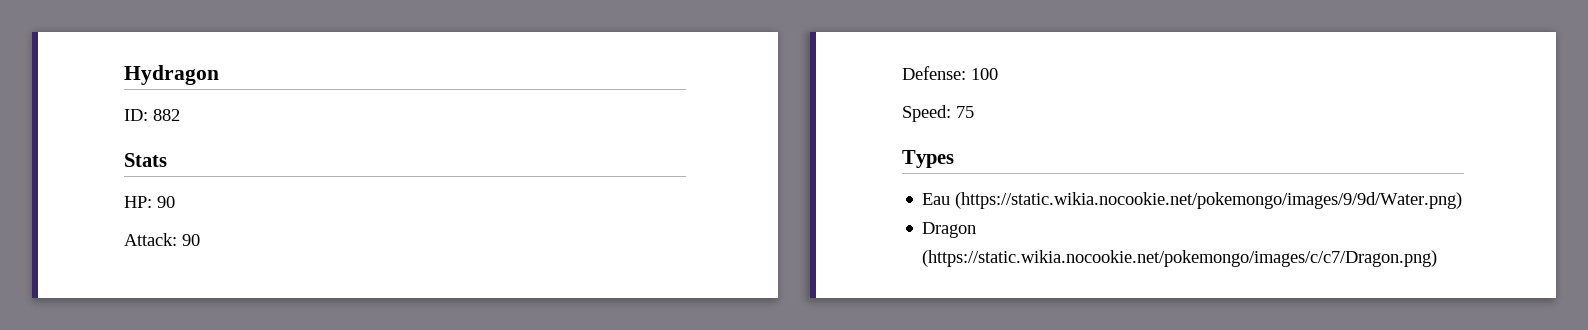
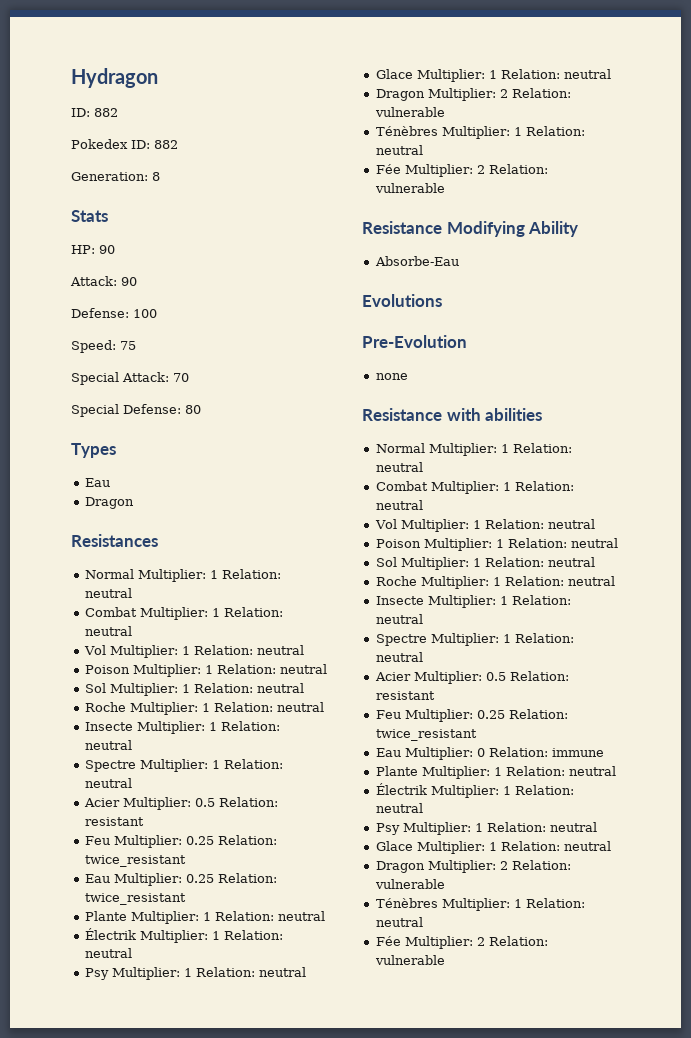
(180, 115) none -> [71,139,178,149] [71,172,160,181] // Pokedex ID: 882 // Generation: 8
(974, 112) none -> [71,372,189,385] [71,404,201,417] // Special Attack: 70 // Special Defense: 80
[955,192,1463,209] [922,222,977,238] [922,250,1438,267] (https://static.wikia.nocookie.net/pokemongo/images/9/9d/Water.png) // Dragon (https://static.wikia.nocookie.net/pokemongo/images/c/c7/Dragon.png) -> [84,497,134,509] [71,534,158,547] [84,569,281,582] [84,588,132,598] [84,607,283,620] [84,626,132,636] [83,645,304,658] [84,664,327,677] [84,683,304,696] [84,702,324,715] [84,721,280,734] [84,740,132,750] [84,759,283,772] [84,778,132,788] [83,797,278,810] [84,817,144,826] [84,835,277,848] [84,855,186,867] [84,873,277,886] [84,893,186,905] [84,911,325,924] [84,928,283,943] [84,948,132,958] [84,967,306,980] [375,69,611,82] [375,88,571,101] [374,107,445,117] [375,126,585,139] [375,145,423,155] [375,164,548,177] [374,183,445,193] [362,221,579,237] [374,256,459,266] [362,294,442,307] [362,335,467,348] [375,373,408,380] [362,408,543,421] [375,443,572,456] [375,462,423,472] [375,481,574,494] [375,500,423,510] [374,519,595,532] [375,538,618,551] [375,557,595,570] [375,576,615,589] [375,595,571,608] [375,614,423,624] [375,633,574,646] [375,652,423,662] [374,671,569,684] [375,691,435,700] [375,709,568,722] [375,729,477,741] [375,747,604,760] [375,766,616,779] [375,783,574,798] [375,803,423,813] [375,822,597,835] [375,841,611,854] [375,860,571,873] [374,879,445,889] [375,898,585,911] [375,917,423,927] [375,936,548,949] [374,955,445,965] // Dragon // Resistances // Normal Multiplier: 1 Relation: neutral // Combat Multiplier: 1 Relation: neutral // Vol Multiplier: 1 Relation: neutral // Poison Multiplier: 1 Relation: neutral // Sol Multiplier: 1 Relation: neutral // Roche Multiplier: 1 Relation: neutral // Insecte Multiplier: 1 Relation: neutral // Spectre Multiplier: 1 Relation: neutral // Acier Multiplier: 0.5 Relation: resistant // Feu Multiplier: 0.25 Relation: twice_resistant // Eau Multiplier: 0.25 Relation: twice_resistant // Plante Multiplier: 1 Relation: neutral // Électrik Multiplier: 1 Relation: neutral // Psy Multiplier: 1 Relation: neutral // Glace Multiplier: 1 Relation: neutral // Dragon Multiplier: 2 Relation: vulnerable // Ténèbres Multiplier: 1 Relation: neutral // Fée Multiplier: 2 Relation: vulnerable // Resistance Modifying Ability // Absorbe-Eau // Evolutions // Pre-Evolution // none // Resistance with abilities // Normal Multiplier: 1 Relation: neutral // Combat Multiplier: 1 Relation: neutral // Vol Multiplier: 1 Relation: neutral // Poison Multiplier: 1 Relation: neutral // Sol Multiplier: 1 Relation: neutral // Roche Multiplier: 1 Relation: neutral // Insecte Multiplier: 1 Relation: neutral // Spectre Multiplier: 1 Relation: neutral // Acier Multiplier: 0.5 Relation: resistant // Feu Multiplier: 0.25 Relation: twice_resistant // Eau Multiplier: 0 Relation: immune // Plante Multiplier: 1 Relation: neutral // Électrik Multiplier: 1 Relation: neutral // Psy Multiplier: 1 Relation: neutral // Glace Multiplier: 1 Relation: neutral // Dragon Multiplier: 2 Relation: vulnerable // Ténèbres Multiplier: 1 Relation: neutral // Fée Multiplier: 2 Relation: vulnerable

